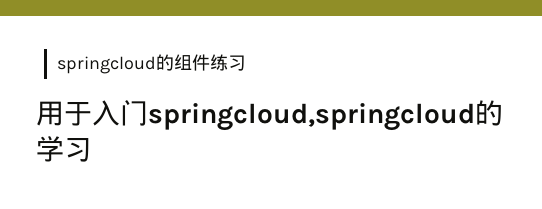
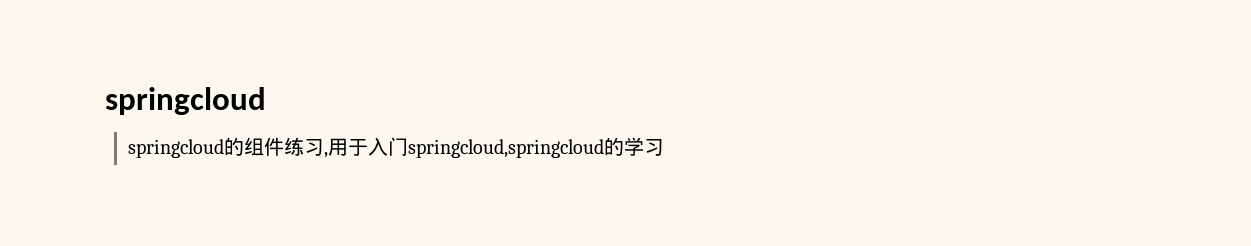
[56,56,156,74] springcloud -> [105,87,266,115] [127,139,224,158] springcloud // springcloud
(246, 63) // -> [323,152,328,158] ,

